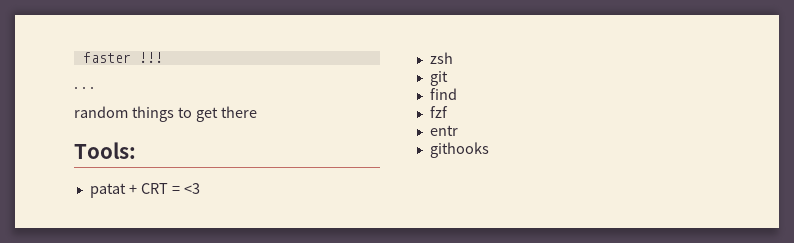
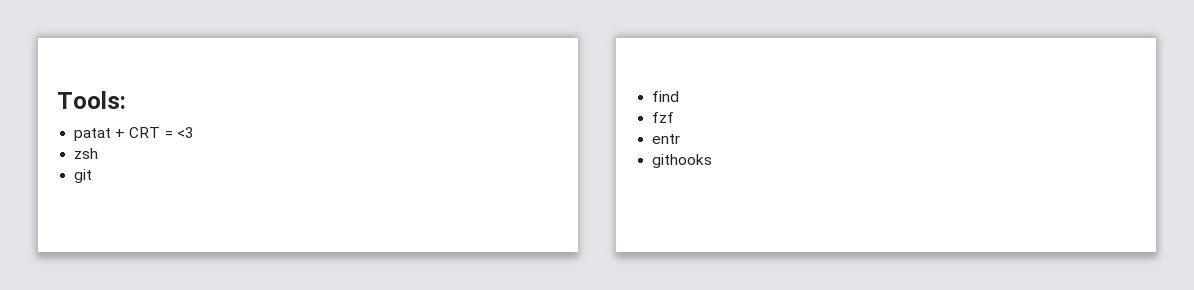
[82,52,163,63] [74,87,94,89] [74,106,257,122] faster !!! // . . . // random things to get there // -> (57, 100) none

